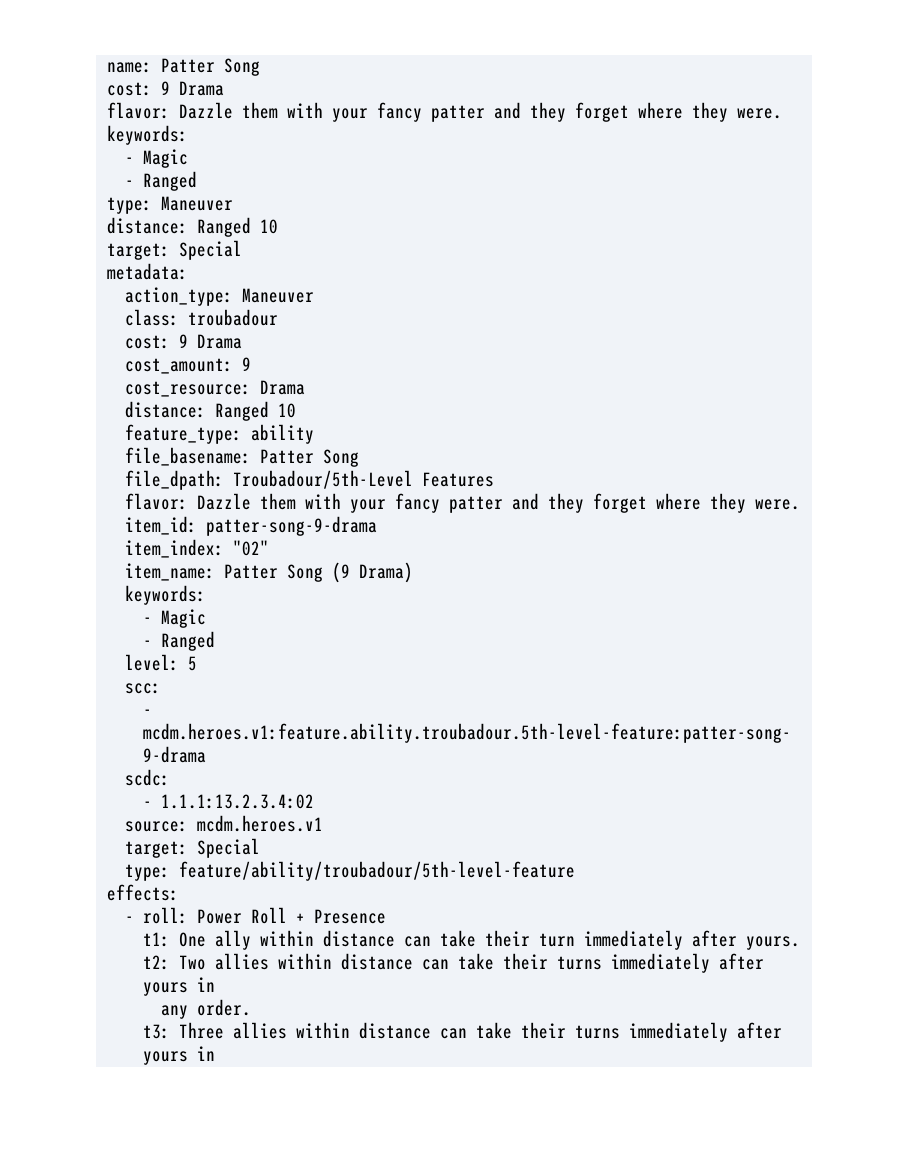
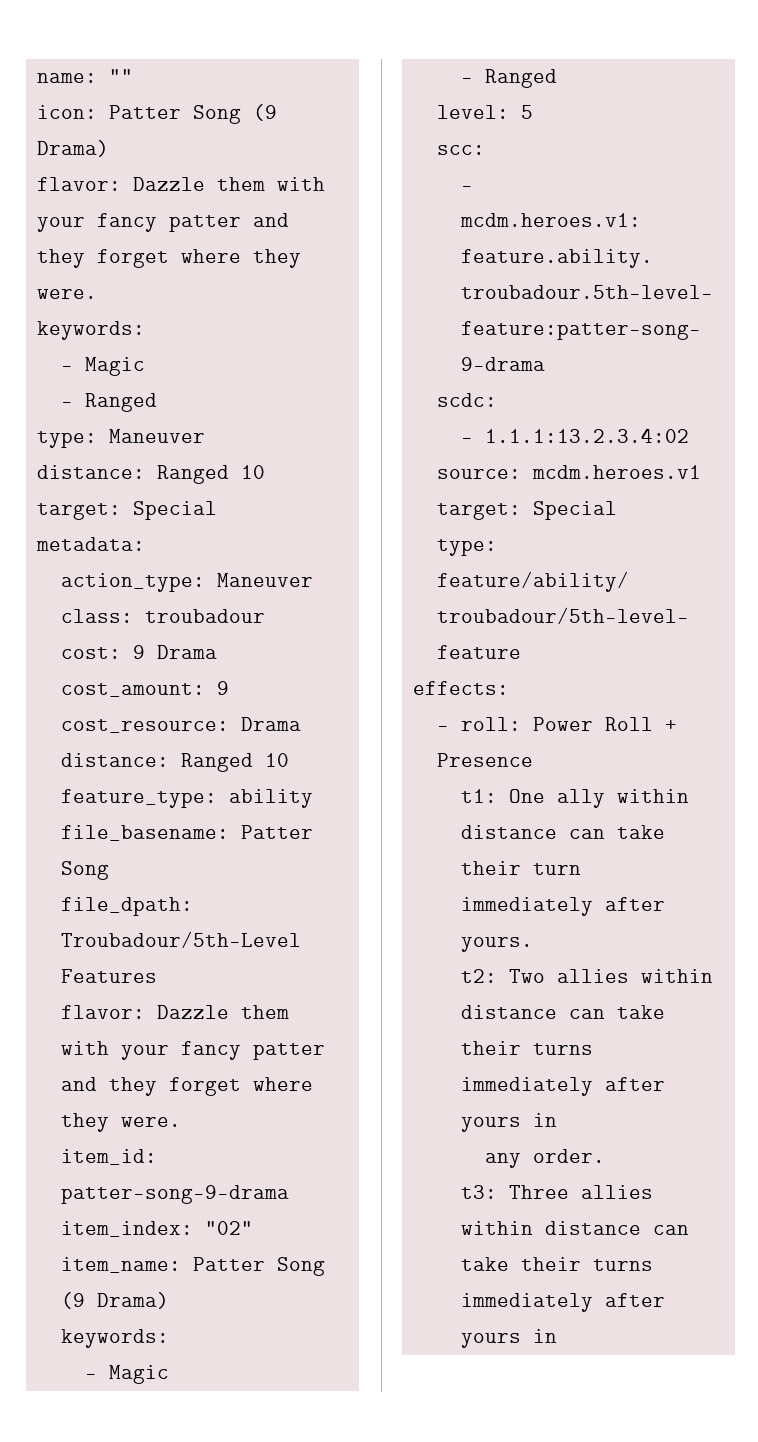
[160,58,260,76] [106,81,224,96] Patter Song // cost: 9 Drama -> [108,69,133,83] [36,104,277,124] [36,140,109,157] "" // icon: Patter Song (9 Drama)

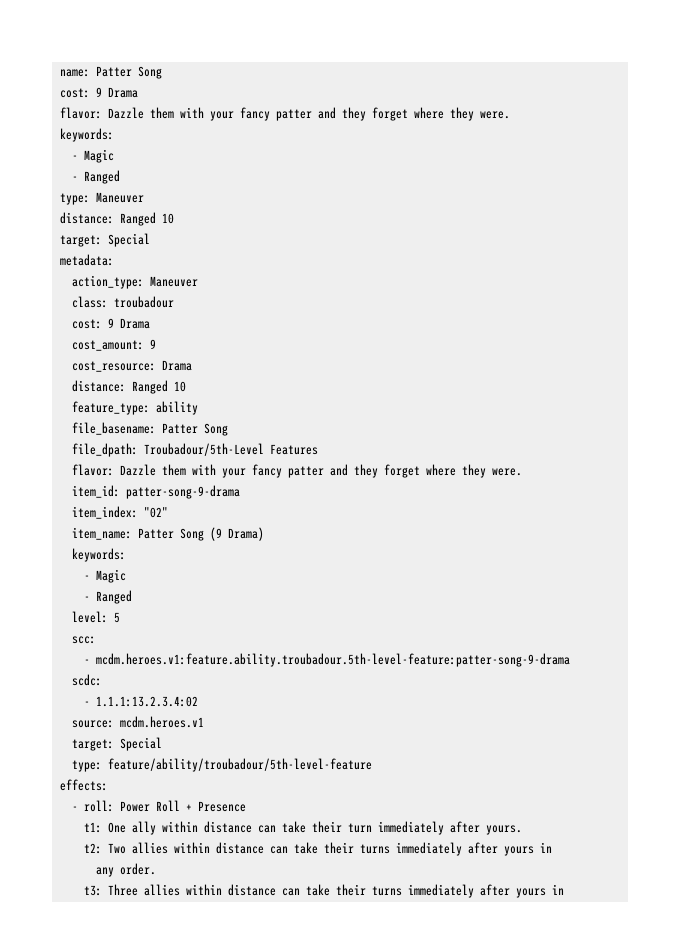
[108,69,133,83] [36,104,277,124] [36,140,109,157] "" // icon: Patter Song (9 Drama) -> [95,66,162,79] [59,87,138,98] Patter Song // cost: 9 Drama

